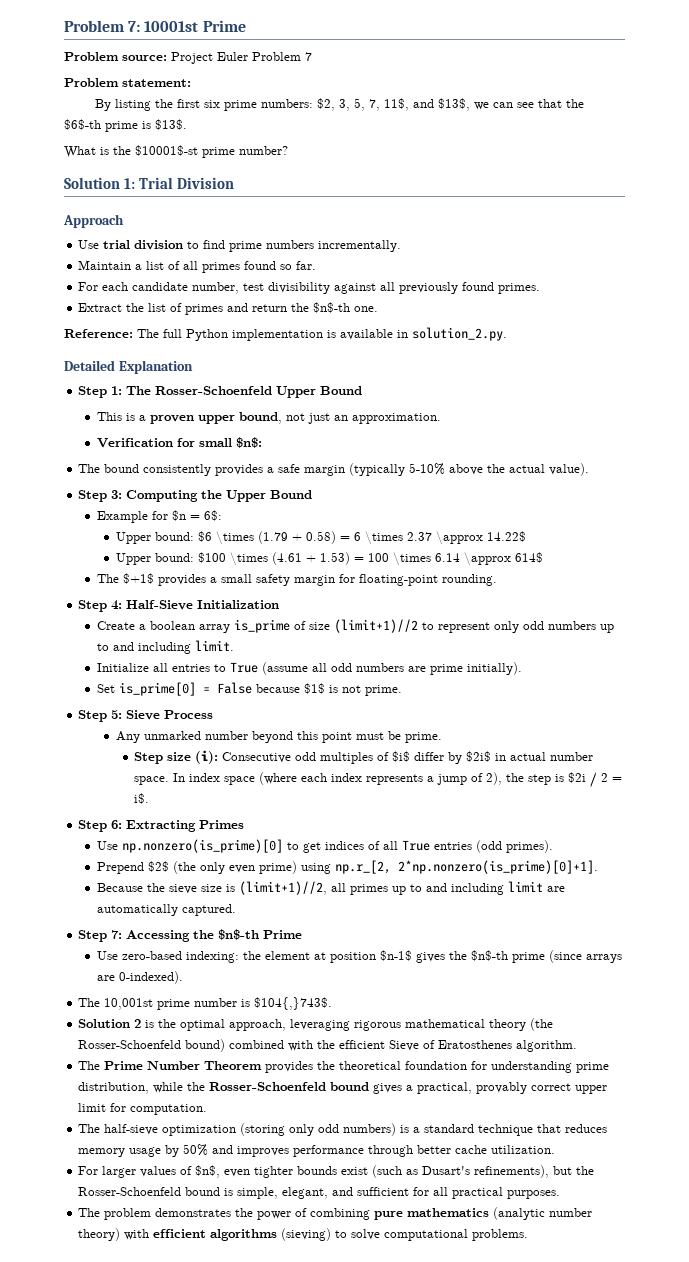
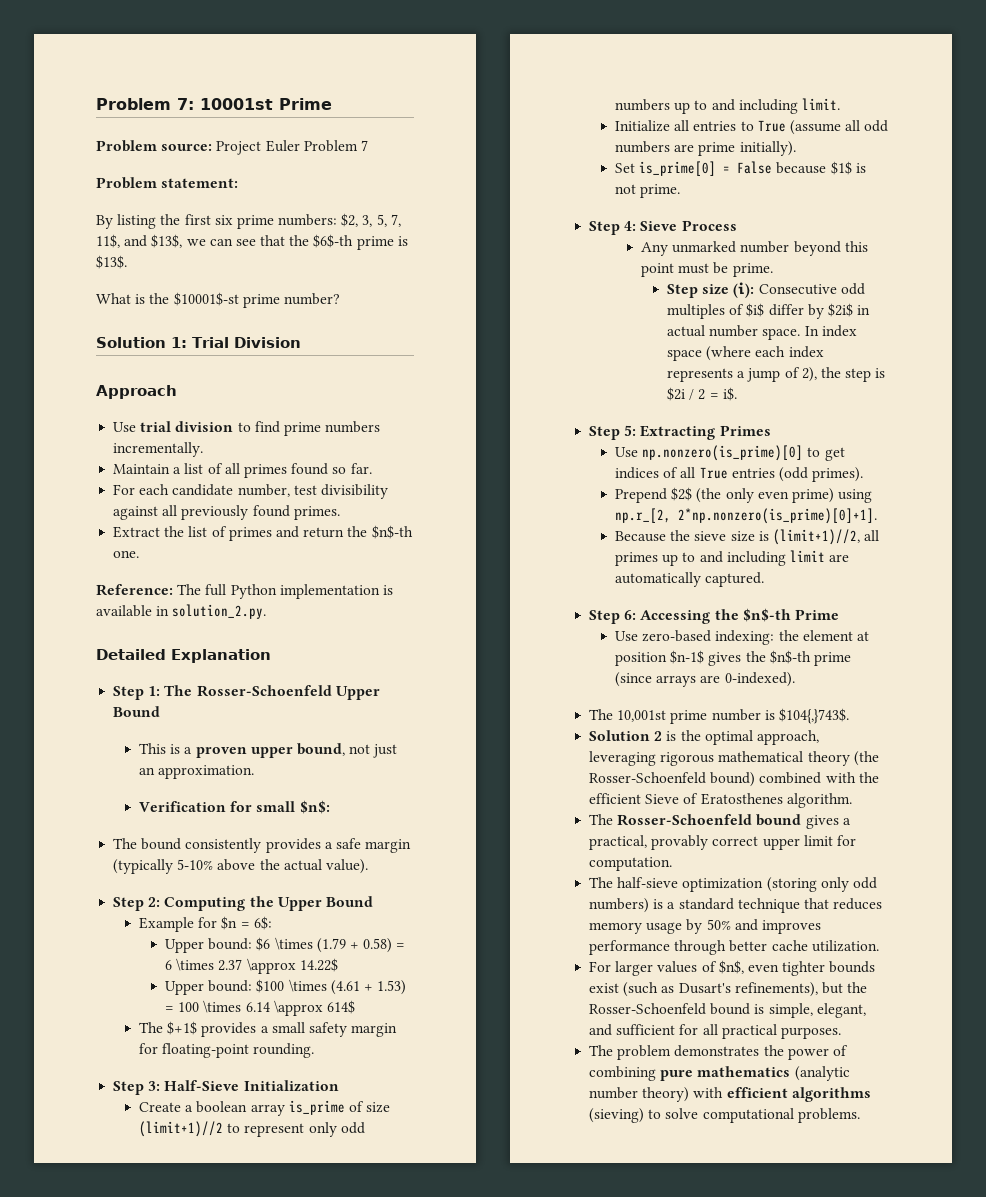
[111,490,123,499] 3: -> [148,897,161,907] 2:
[111,600,123,610] 4: -> [148,1081,161,1091] 3:
[111,710,123,719] 5: -> [624,221,637,231] 4:
[111,820,123,829] 6: -> [624,425,637,436] 5:
[111,930,123,939] 7: -> [624,610,637,620] 6:
[104,1061,610,1073] [78,1082,206,1094] Prime Number Theorem provides the theoretical foundation for understanding prime distribution, while the -> (614, 819) none

